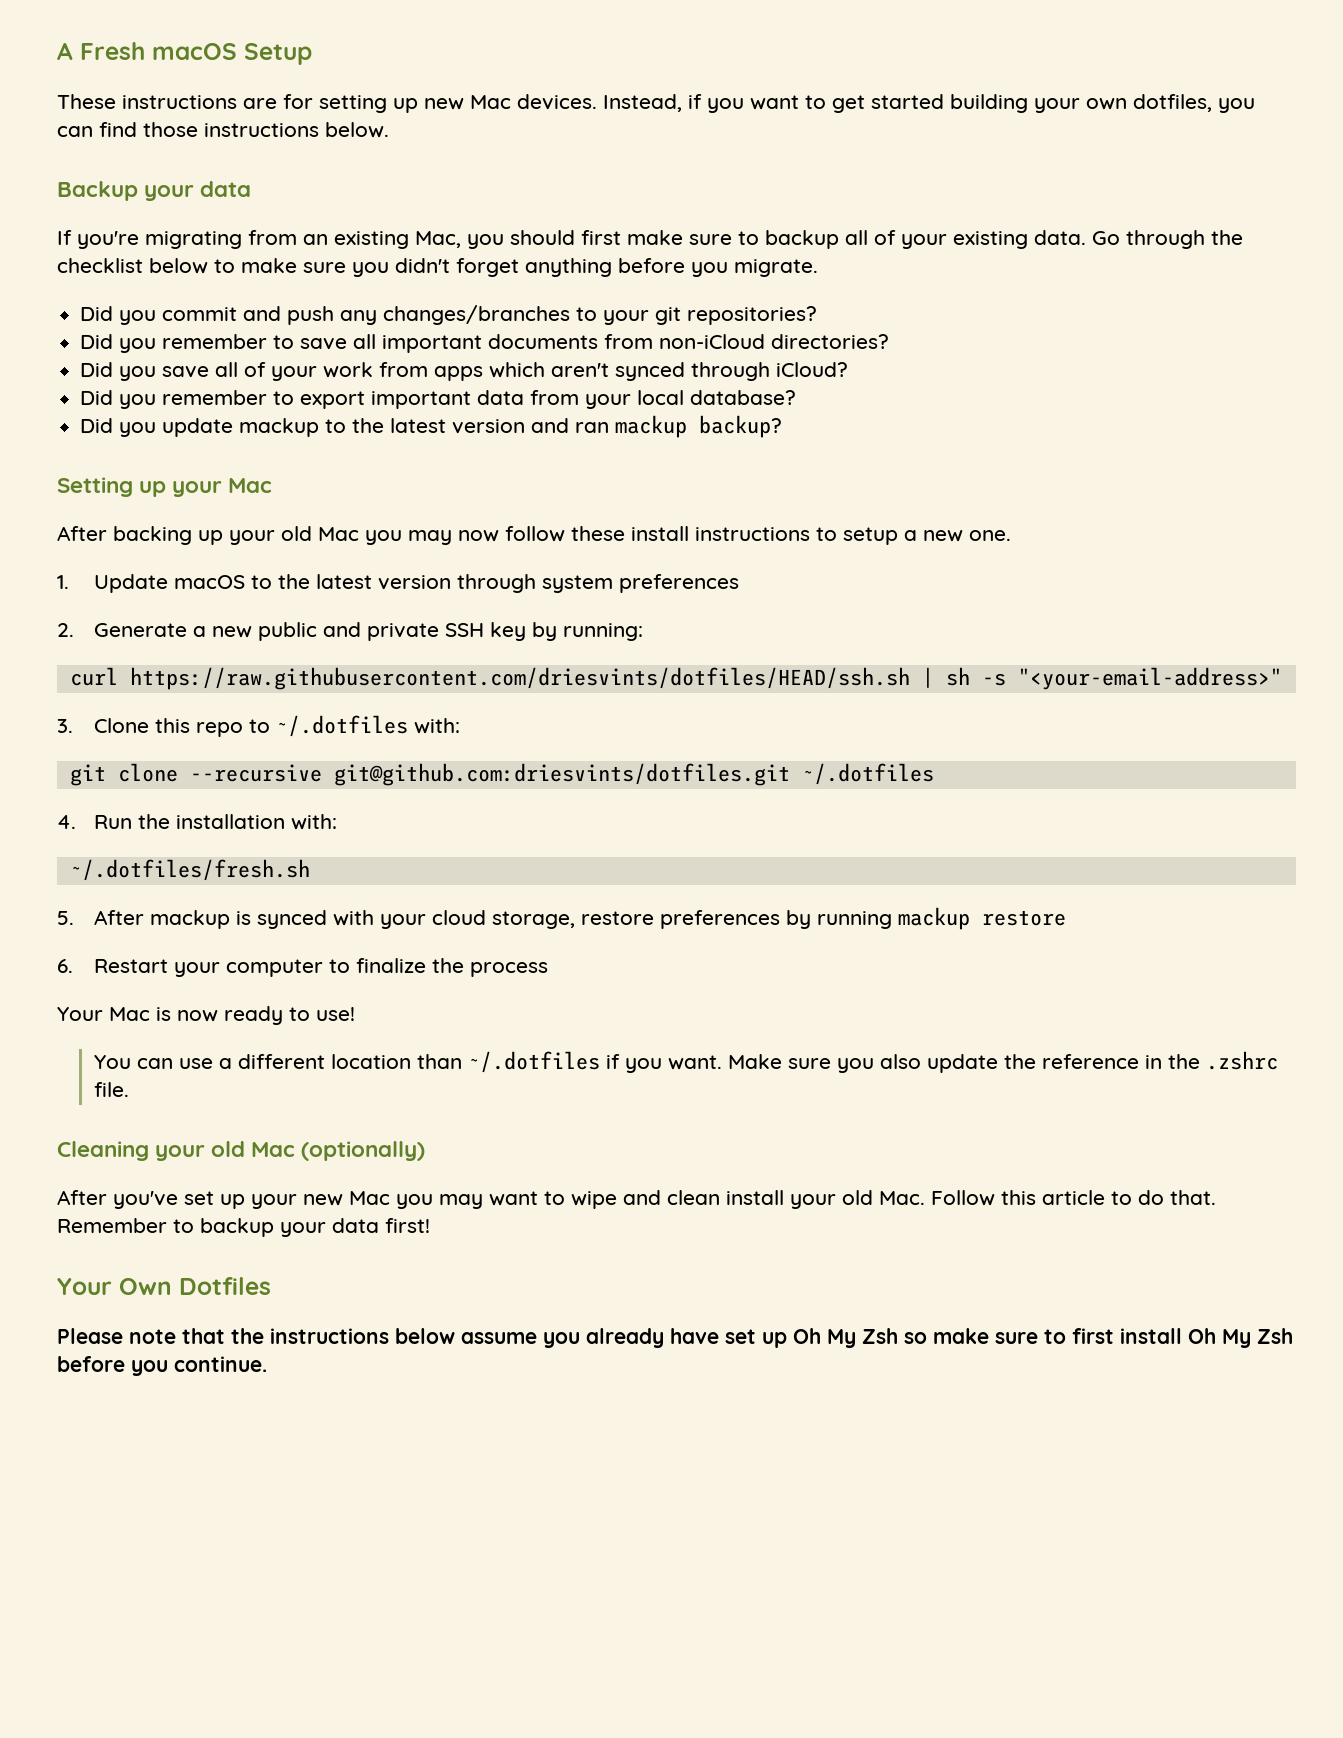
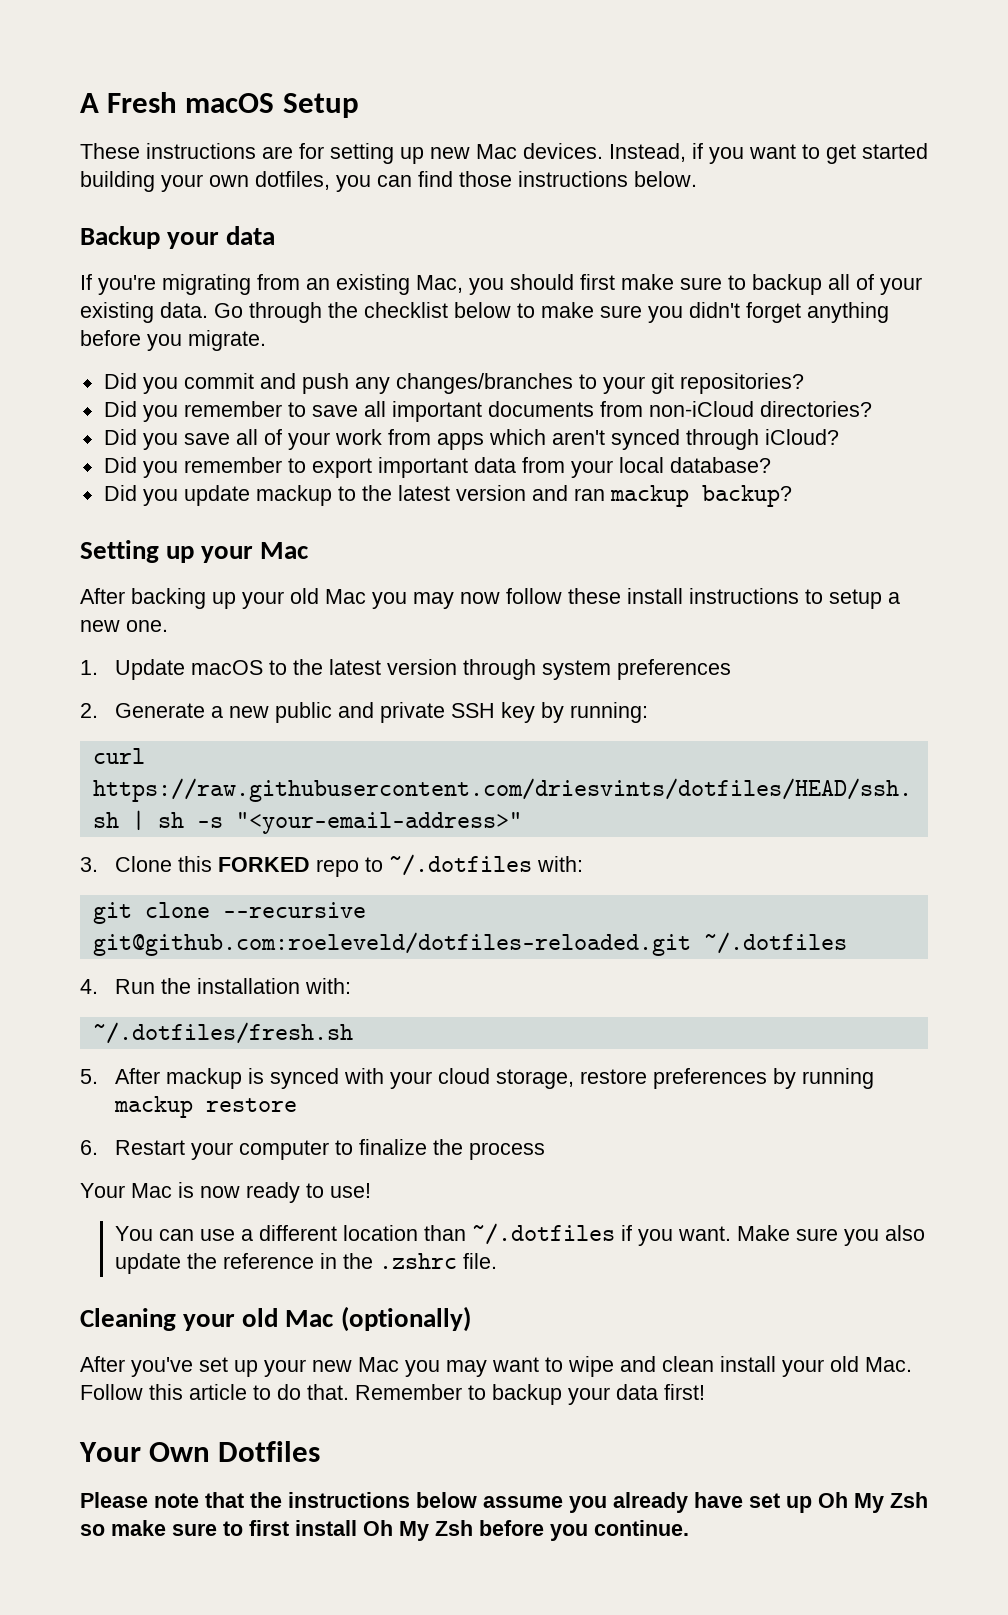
(190, 725) none -> [217,857,310,872] FORKED
[333,763,790,786] git@github.com:driesvints/dotfiles.git -> [92,932,691,956] git@github.com:roeleveld/dotfiles-reloaded.git

